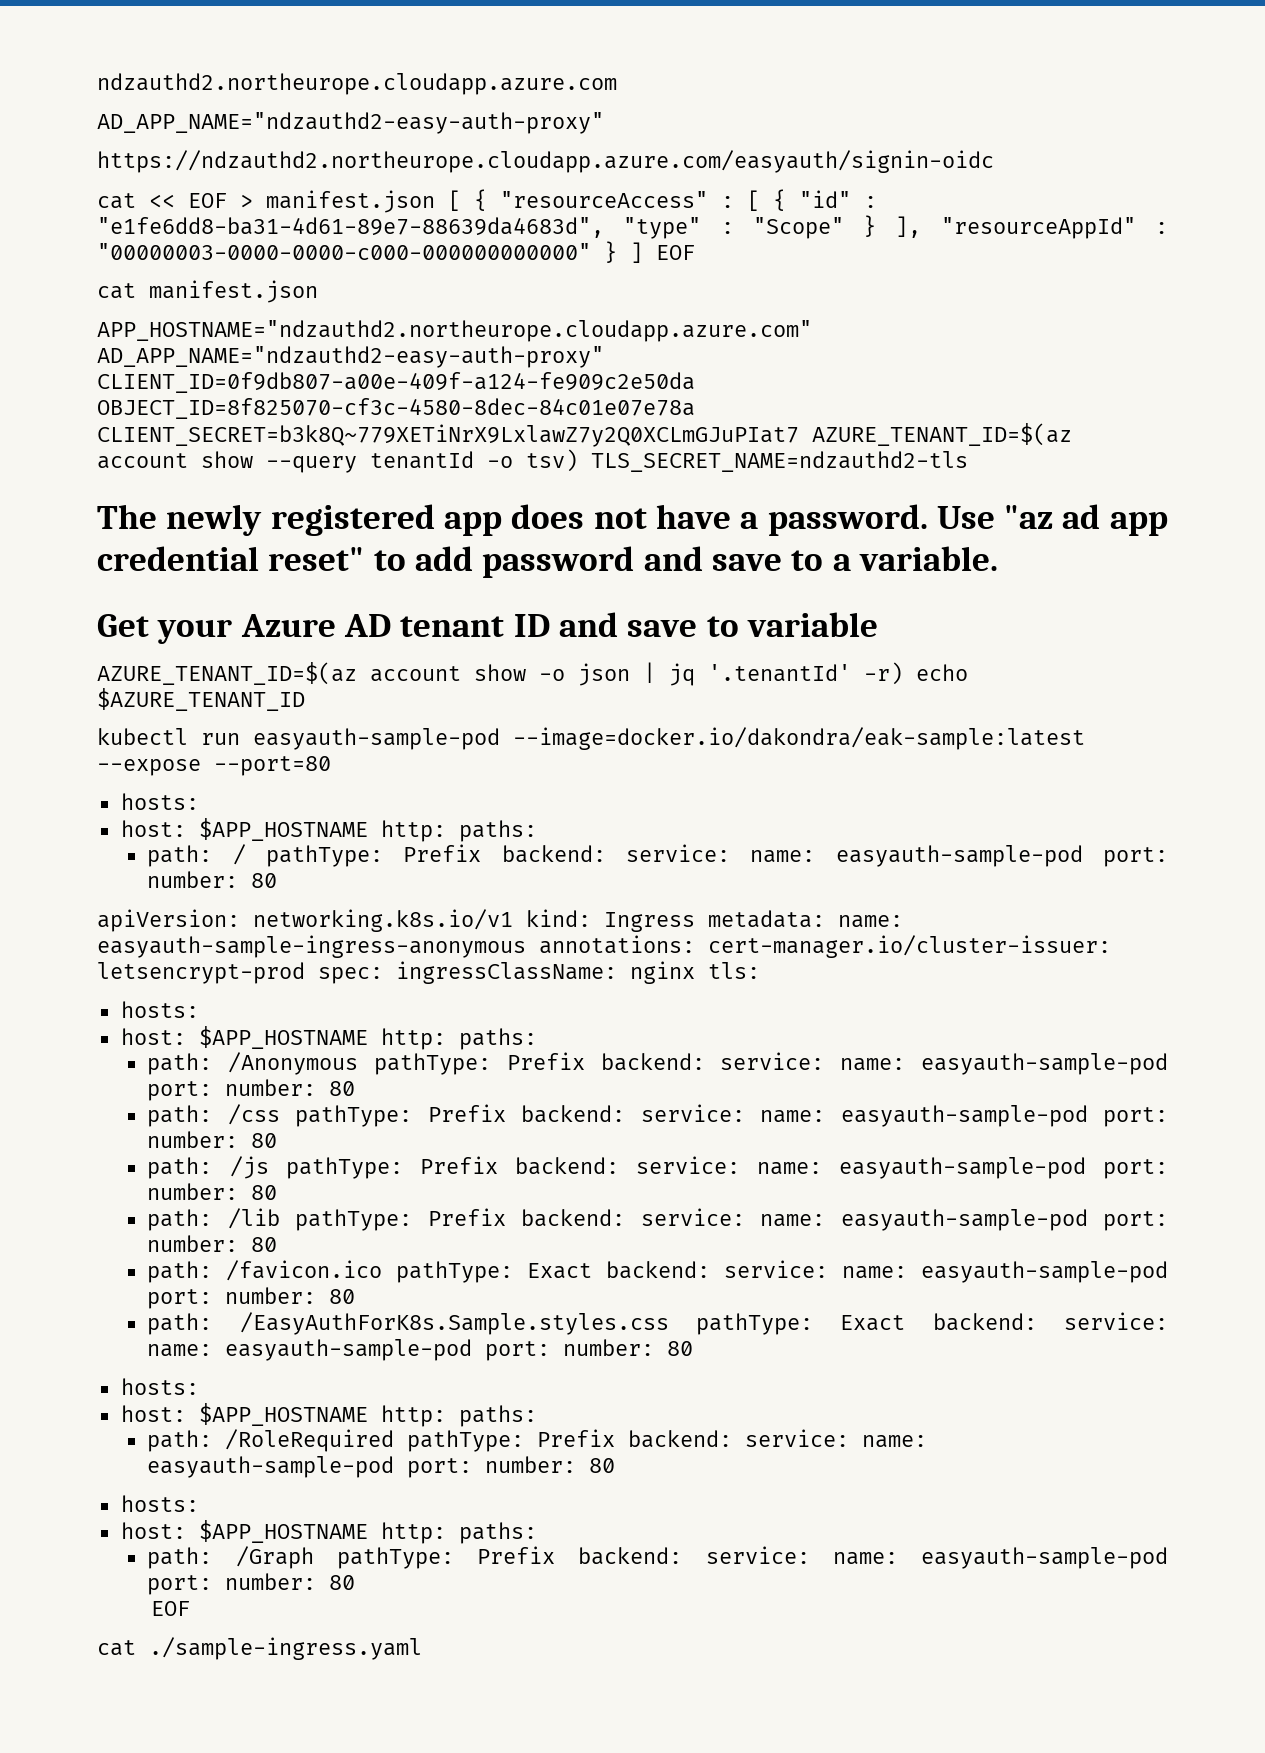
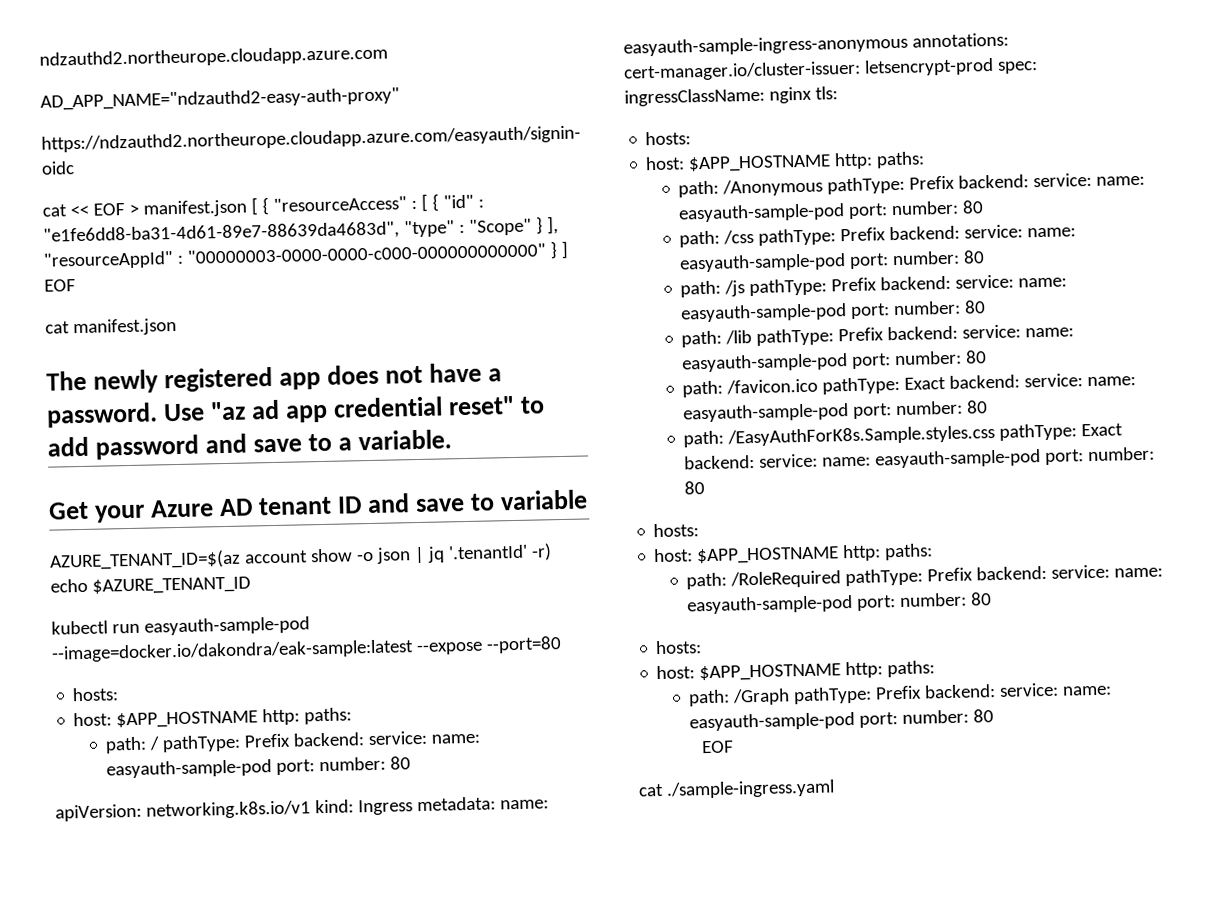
[97,320,812,342] [97,346,604,368] [97,372,695,393] [97,398,695,419] [97,423,1072,447] [97,449,968,473] // APP_HOSTNAME="ndzauthd2.northeurope.cloudapp.azure.com" AD_APP_NAME="ndzauthd2-easy-auth-proxy" CLIENT_ID=0f9db807-a00e-409f-a124-fe909c2e50da OBJECT_ID=8f825070-cf3c-4580-8dec-84c01e07e78a CLIENT_SECRET=b3k8Q~779XETiNrX9LxlawZ7y2Q0XCLmGJuPIat7 AZURE_TENANT_ID=$(az account show --query tenantId -o tsv) TLS_SECRET_NAME=ndzauthd2-tls -> (177, 327) none

